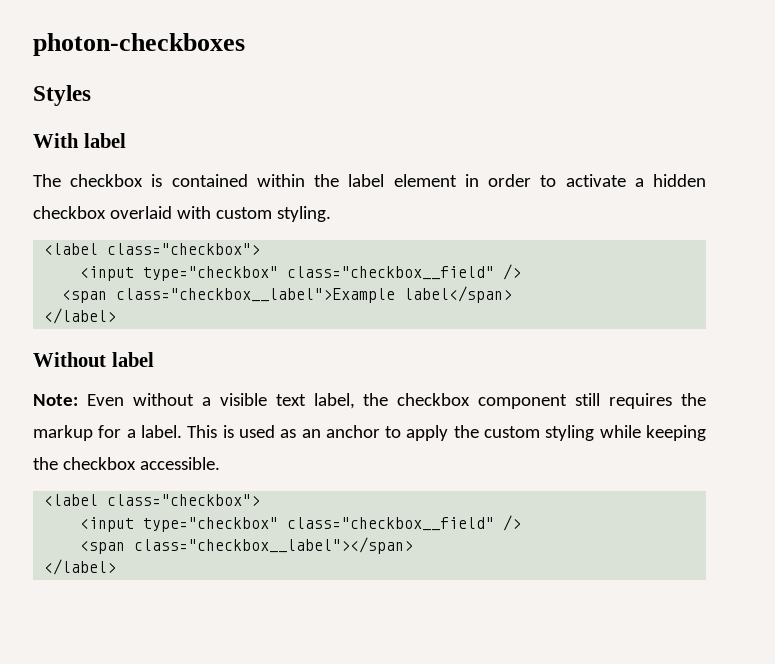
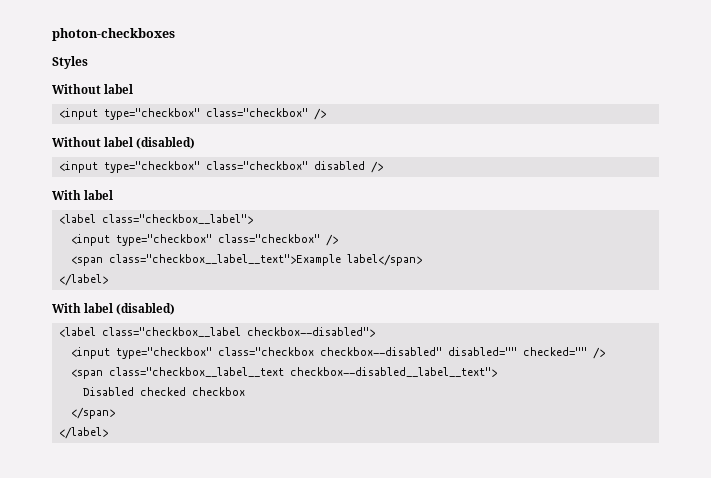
[33,133,126,148] [33,174,706,187] [33,206,331,222] [44,243,261,255] [80,264,522,281] [62,288,396,303] With label // The checkbox is contained within the label element in order to activate a hidden checkbox overlaid with custom styling. // <label class="checkbox"> // <input type="checkbox" class="checkbox__field" /> // <span class="checkbox__label">Example -> [52,84,134,94] [58,108,326,120] [52,137,196,149] [58,161,383,173] [52,190,114,200] [58,214,253,224] [70,234,338,246] [70,254,341,266] Without label // <input type="checkbox" class="checkbox" /> // Without label (disabled) // <input type="checkbox" class="checkbox" disabled /> // With label // <label class="checkbox__label"> // <input type="checkbox" class="checkbox" /> // <span class="checkbox__label__text">Example
[33,352,154,367] [33,393,706,409] [33,425,706,441] [33,457,220,470] [44,494,261,506] [80,515,522,532] [80,537,414,554] Without label // Note: Even without a visible text label, the checkbox component still requires the markup for a label. This is used as an anchor to apply the custom styling while keeping the checkbox accessible. // <label class="checkbox"> // <input type="checkbox" class="checkbox__field" /> // <span class="checkbox__label"></span> -> [52,303,176,315] [58,327,375,337] [70,347,605,359] [70,367,497,379] [82,387,245,396] [70,407,115,419] With label (disabled) // <label class="checkbox__label checkbox--disabled"> // <input type="checkbox" class="checkbox checkbox--disabled" disabled="" checked="" /> // <span class="checkbox__label__text checkbox--disabled__label__text"> // Disabled checked checkbox // </span>

